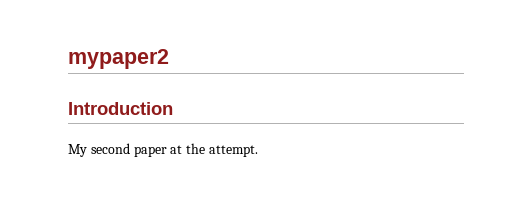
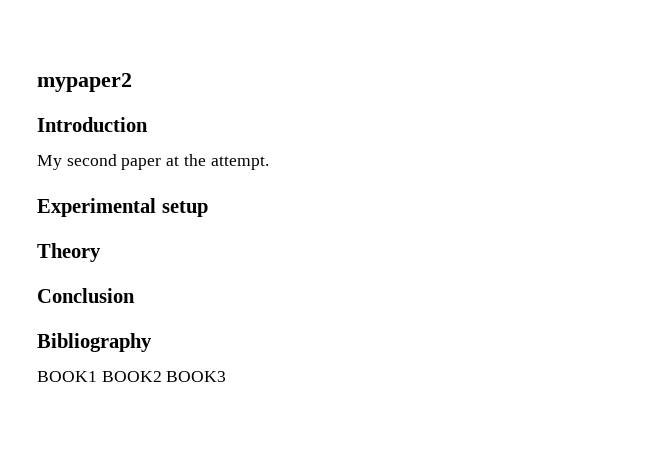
(258, 151) none -> [37,198,208,217] [37,243,101,262] [37,288,135,303] [37,333,152,352] [37,371,227,382] // Experimental setup // Theory // Conclusion // Bibliography // BOOK1 BOOK2 BOOK3

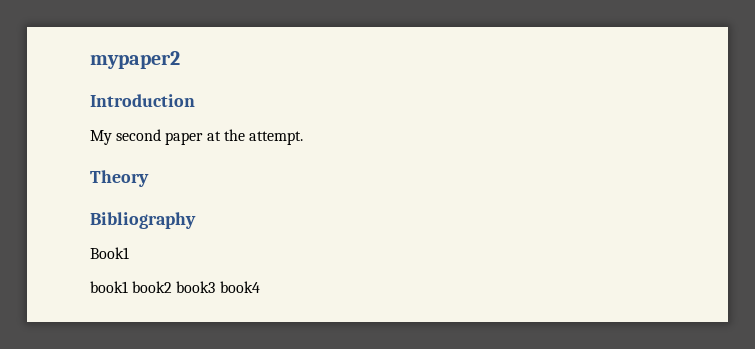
[37,198,208,217] // Experimental setup -> (303, 138) none
[37,288,135,303] // Conclusion -> (149, 178) none
[37,371,227,382] BOOK1 BOOK2 BOOK3 -> [90,247,129,259] [90,281,260,293] Book1 // book1 book2 book3 book4

